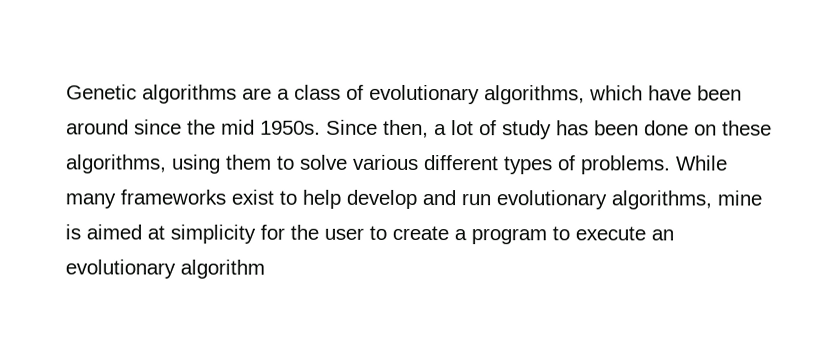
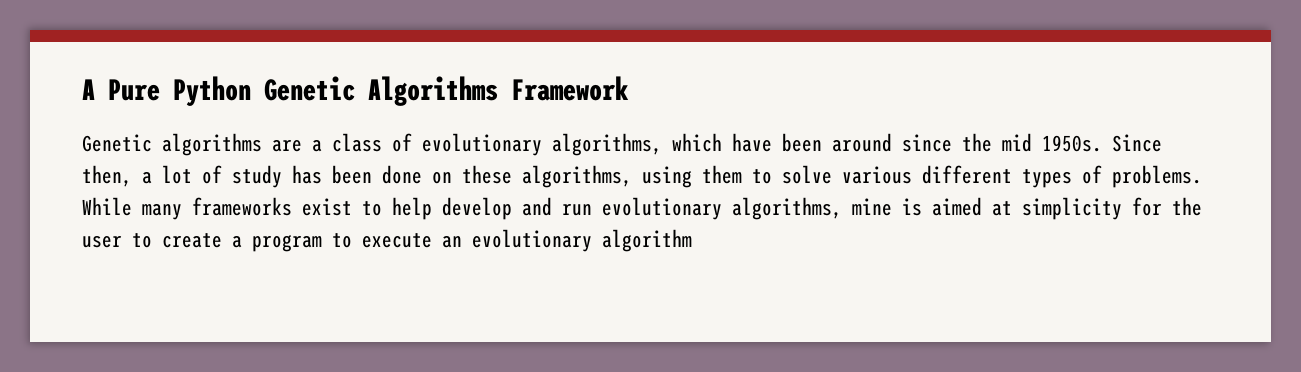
(66, 92) none -> [82,76,629,106] A Pure Python Genetic Algorithms Framework //

